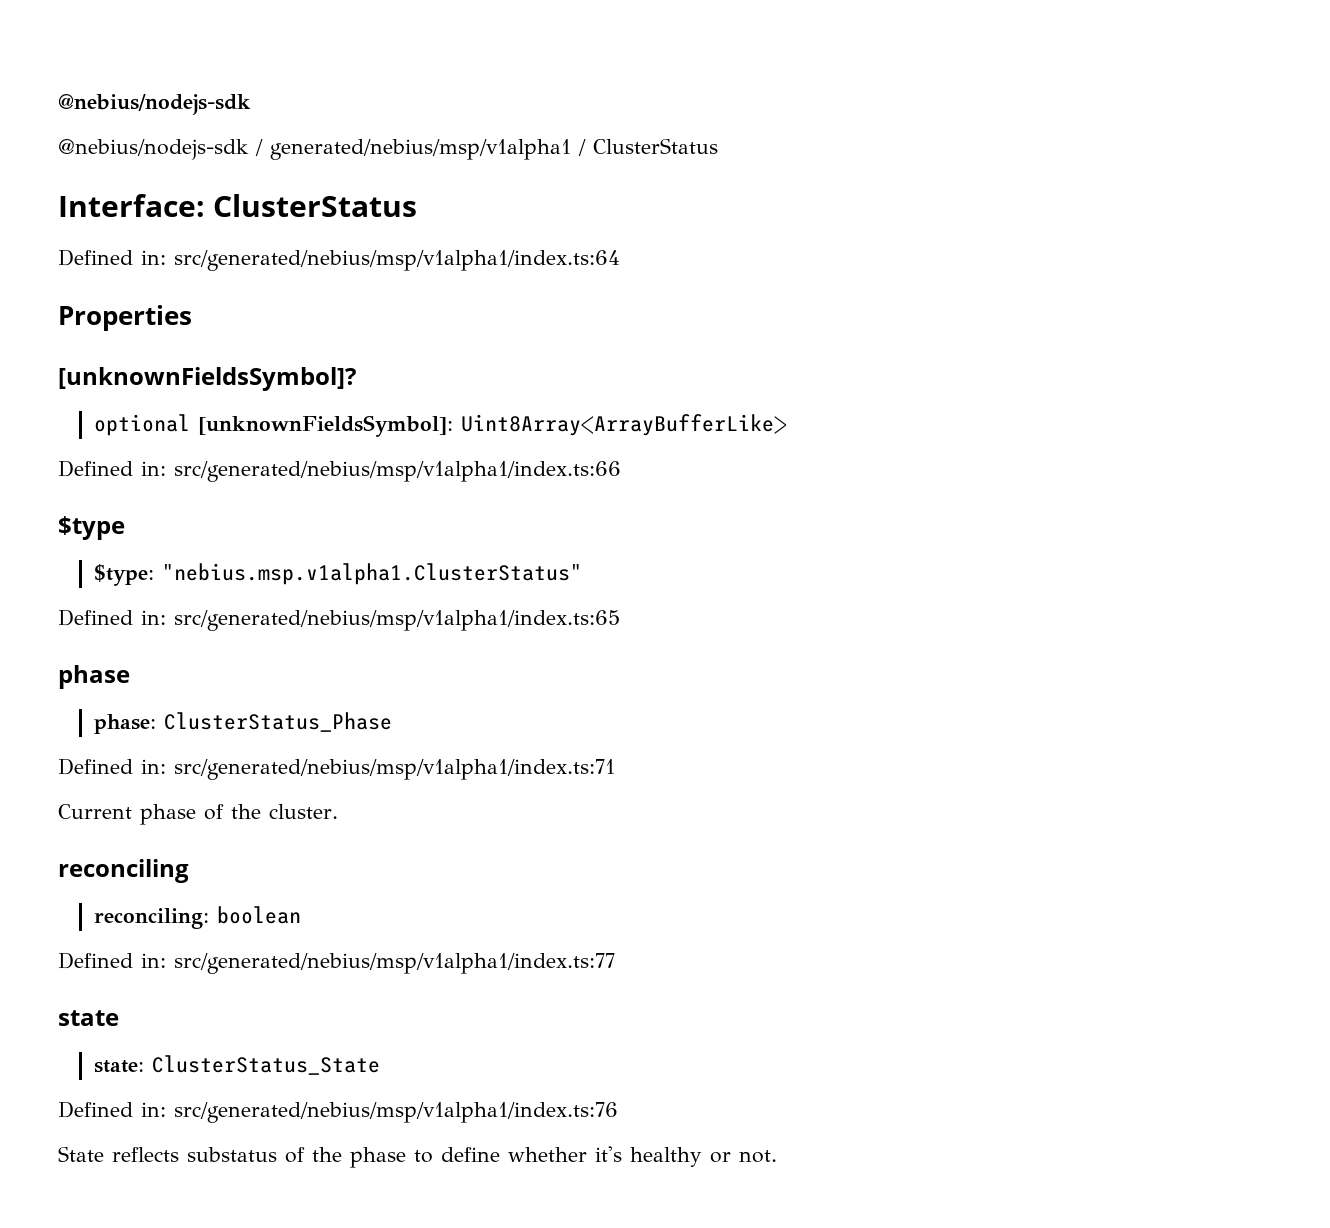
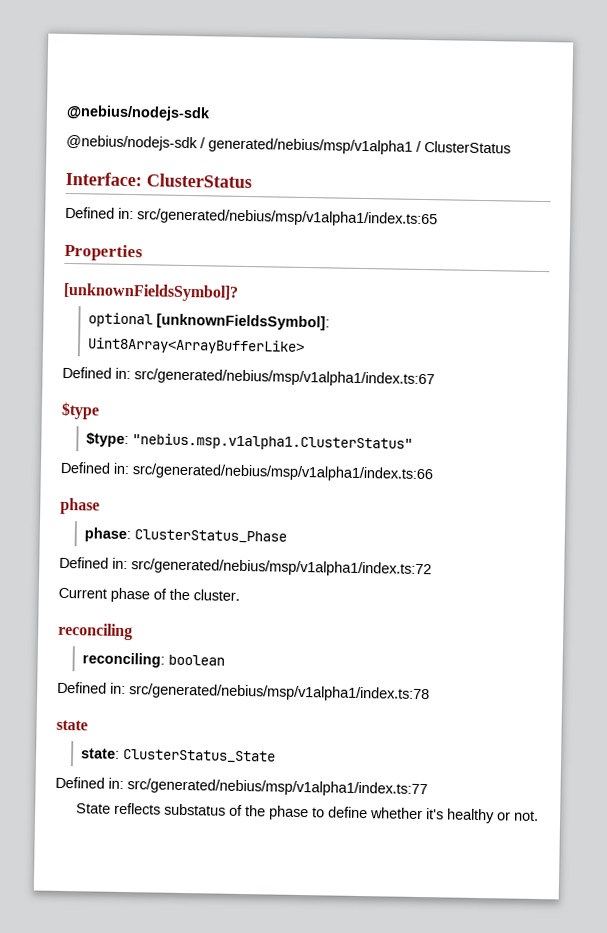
[174,250,620,271] src/generated/nebius/msp/v1alpha1/index.ts:64 -> [137,208,438,228] src/generated/nebius/msp/v1alpha1/index.ts:65
[174,461,621,482] src/generated/nebius/msp/v1alpha1/index.ts:66 -> [134,368,435,388] src/generated/nebius/msp/v1alpha1/index.ts:67
[174,610,620,631] src/generated/nebius/msp/v1alpha1/index.ts:65 -> [132,463,433,483] src/generated/nebius/msp/v1alpha1/index.ts:66
[174,759,615,780] src/generated/nebius/msp/v1alpha1/index.ts:71 -> [131,558,432,578] src/generated/nebius/msp/v1alpha1/index.ts:72
[174,953,615,974] src/generated/nebius/msp/v1alpha1/index.ts:77 -> [129,683,430,703] src/generated/nebius/msp/v1alpha1/index.ts:78
[174,1102,618,1123] src/generated/nebius/msp/v1alpha1/index.ts:76 -> [127,778,428,798] src/generated/nebius/msp/v1alpha1/index.ts:77

